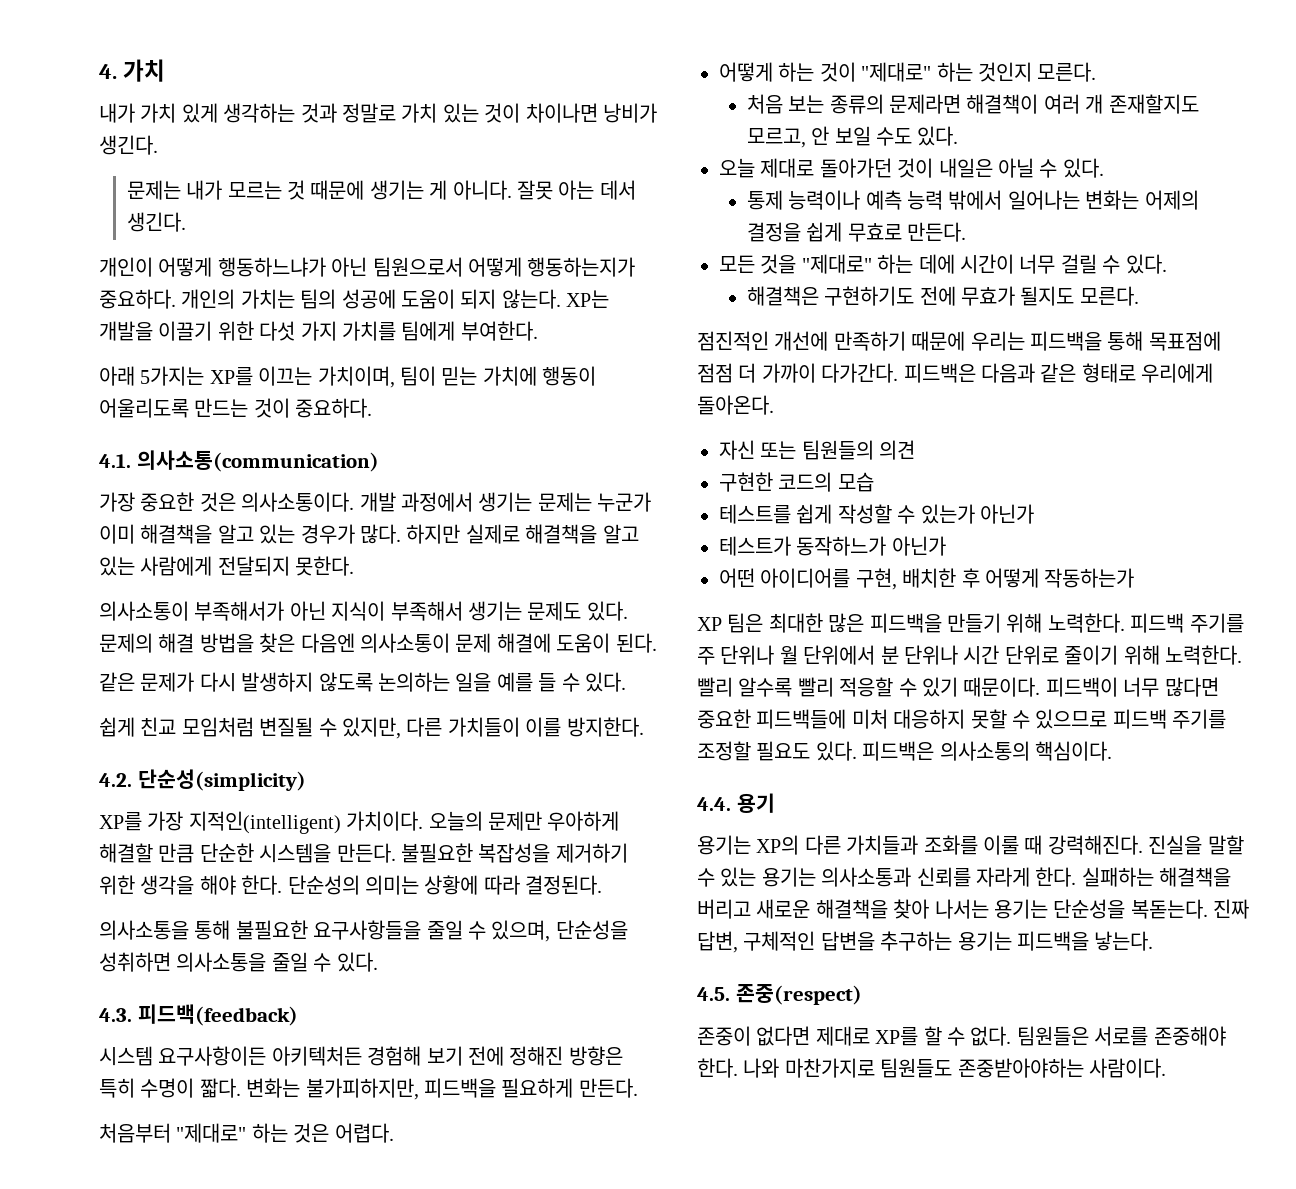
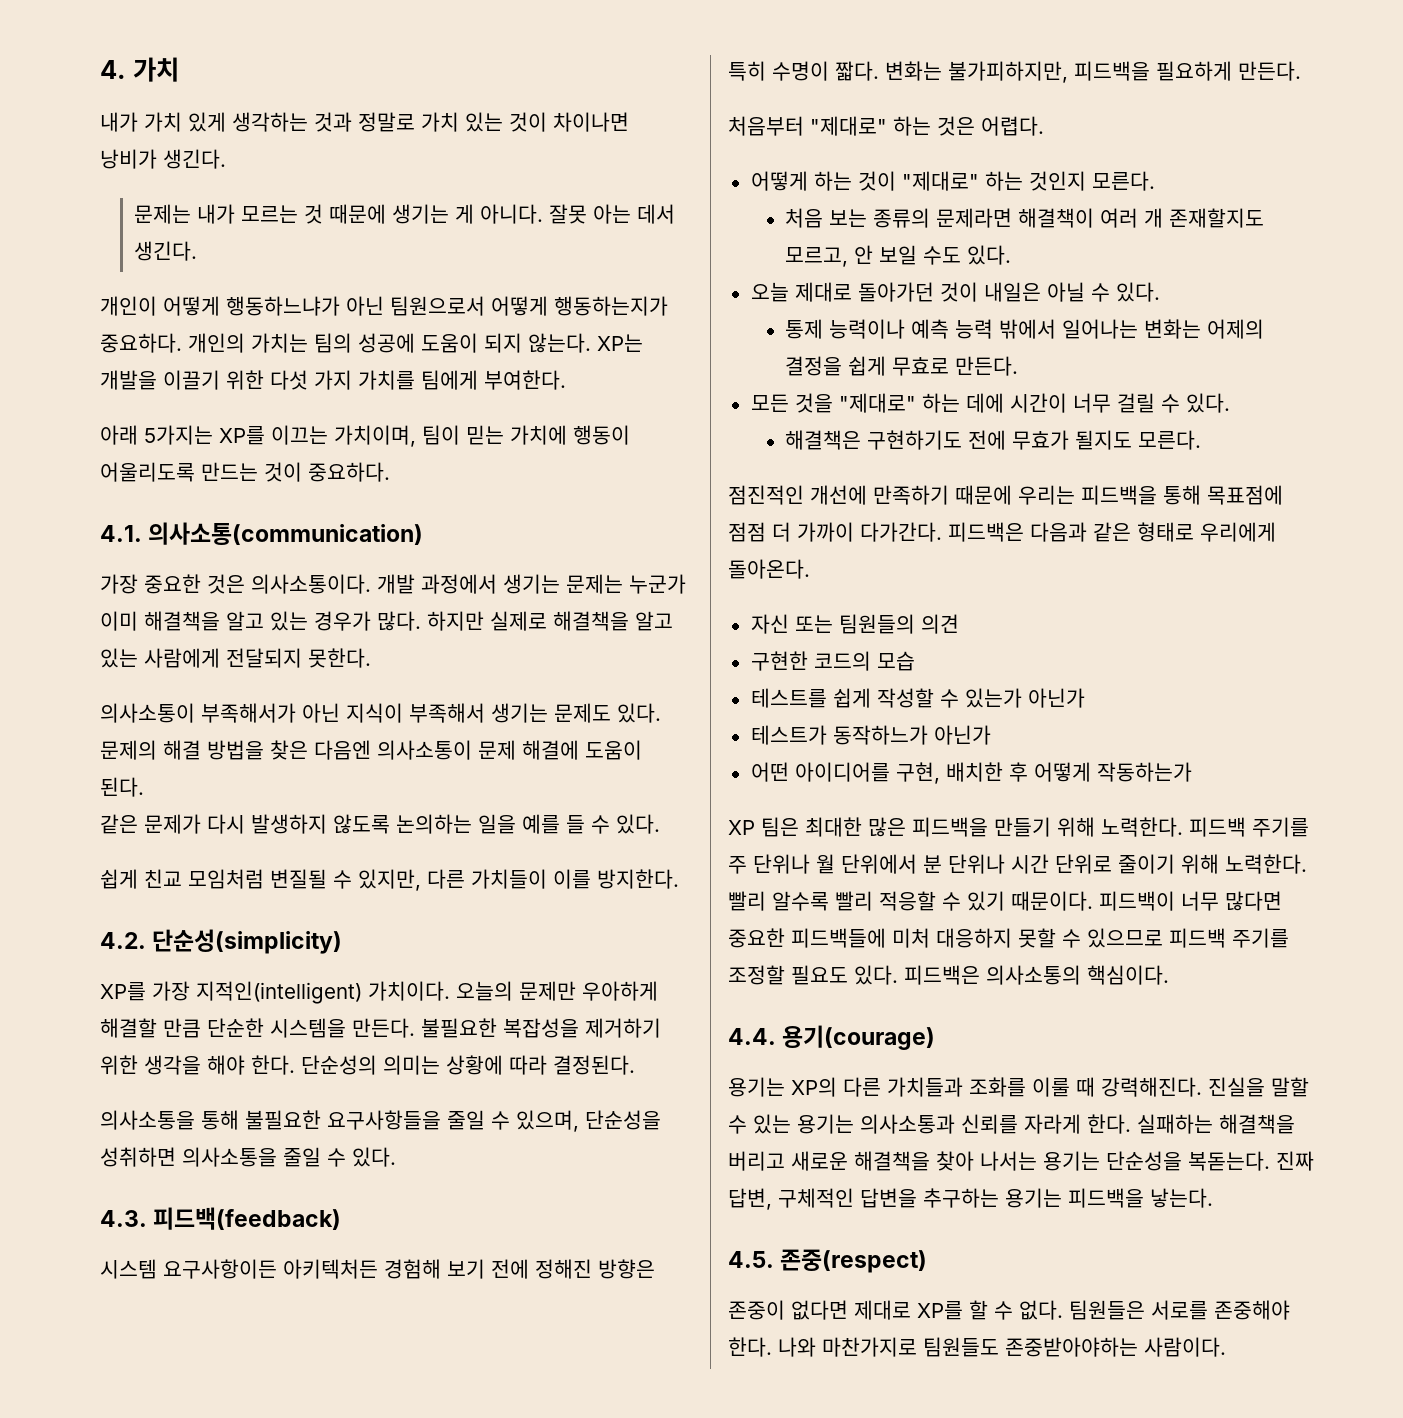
[736,793,775,813] 용기 -> [782,1025,936,1050] 용기(courage)

